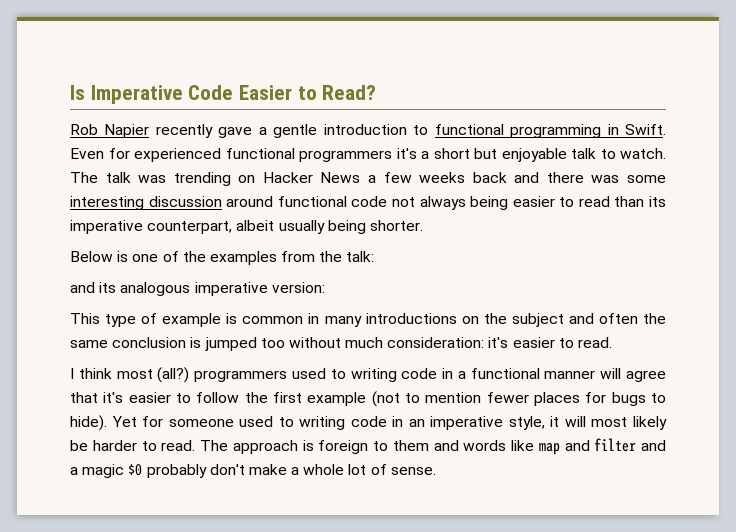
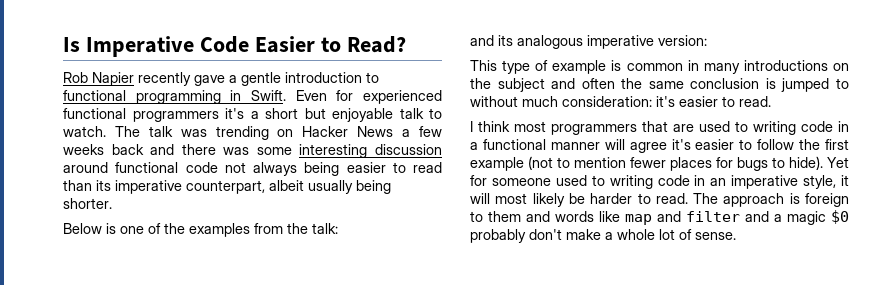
[260,338,285,348] too -> [836,78,849,89] to
[157,367,288,383] (all?) programmers -> [551,121,694,135] programmers that are
[70,392,98,403] that -> (667, 147) none

